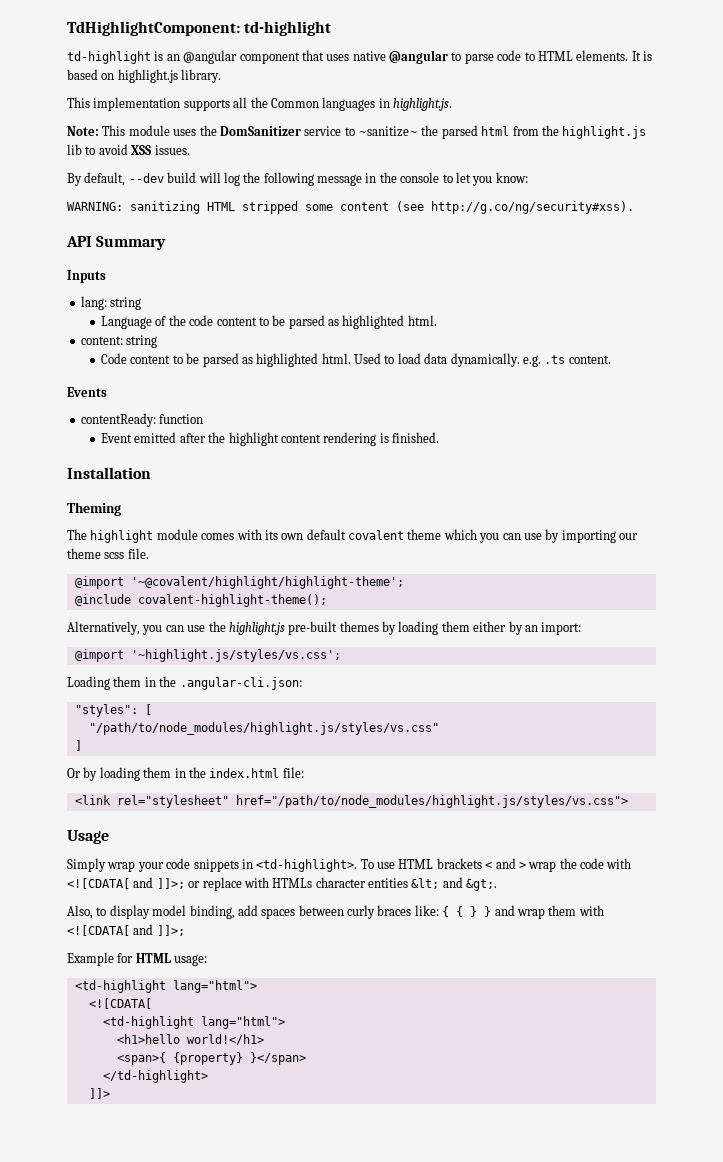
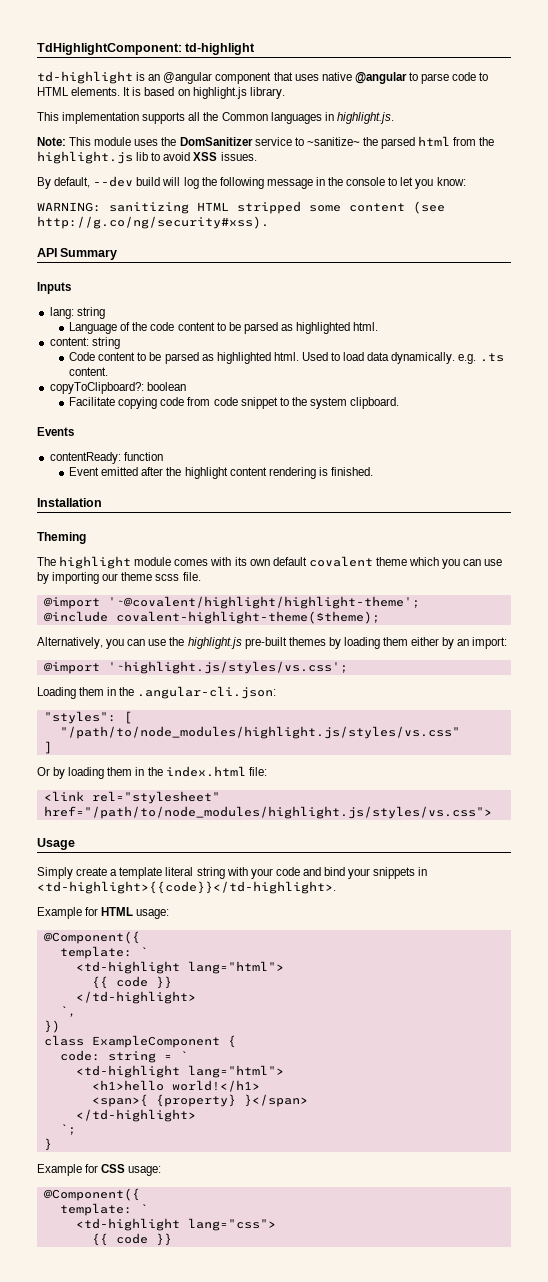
(611, 359) none -> [49,382,186,394] [69,397,400,409] // copyToClipboard?: boolean // Facilitate copying code from code snippet to the system clipboard.
[137,594,327,607] covalent-highlight-theme(); -> [115,611,380,624] covalent-highlight-theme($theme);
[107,858,632,872] [67,877,498,891] [67,905,604,919] [67,924,185,936] wrap your code snippets in <td-highlight>. To use HTML brackets < and > wrap the code with <![CDATA[ and ]]>; or replace with HTMLs character entities &lt; and &gt;. // Also, to display model binding, add spaces between curly braces like: { { } } and wrap them with <![CDATA[ and ]]>; -> [76,867,428,879] [37,881,336,894] create a template literal string with your code and bind your snippets in <td-highlight>{{code}}</td-highlight>.
[74,980,257,993] [88,998,152,1009] // <td-highlight lang="html"> // <![CDATA[ -> [43,931,140,944] [59,946,148,959] [75,961,284,974] [91,976,172,989] [75,991,196,1004] [59,1006,76,1017] [43,1020,60,1033] [43,1035,236,1048] [59,1050,188,1063] // @Component({ // template: ` // <td-highlight lang="html"> // {{ code }} // </td-highlight> // `, // }) // class ExampleComponent { // code: string = `
[88,1088,110,1099] ]]> -> [59,1124,76,1135] [43,1138,52,1151] [37,1164,162,1176] [43,1188,140,1201] [59,1203,148,1216] [75,1218,276,1231] [91,1233,172,1246] `; // } // Example for CSS usage: // @Component({ // template: ` // <td-highlight lang="css"> // {{ code }}

